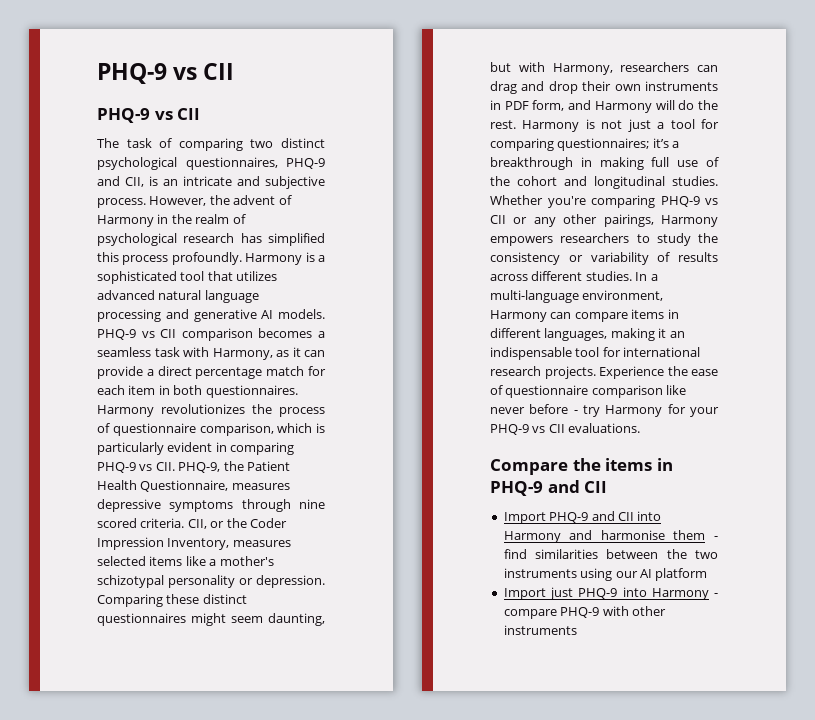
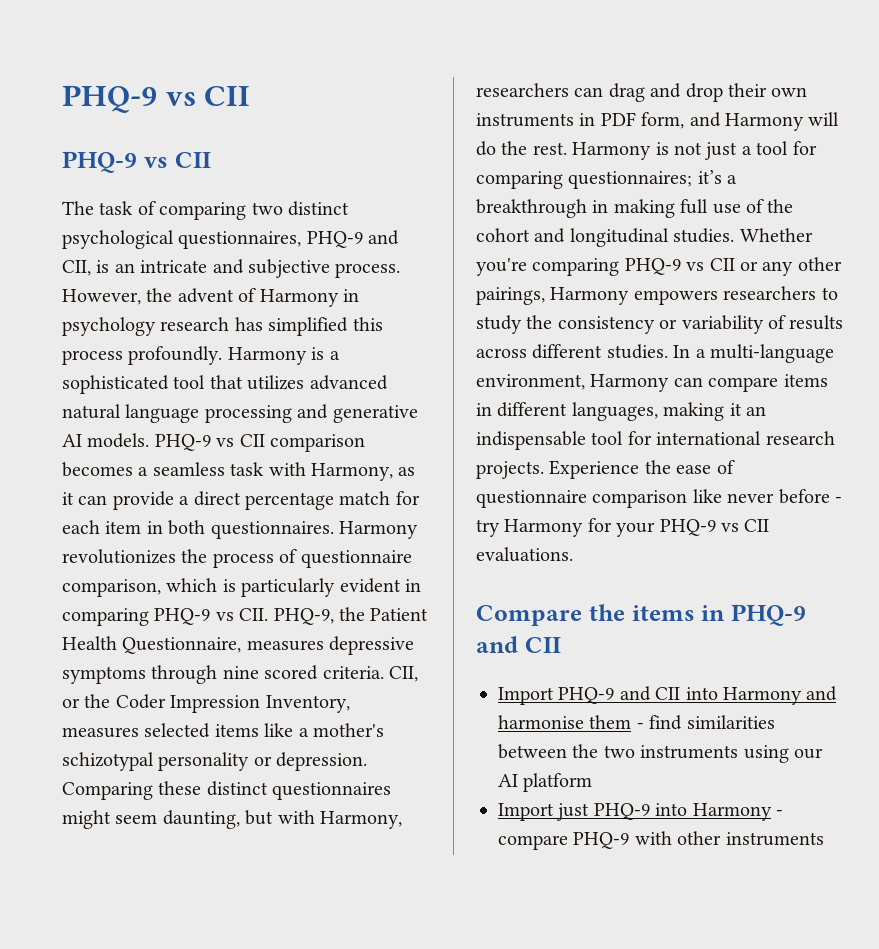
[171,214,246,224] [97,233,177,246] the realm of psychological -> [62,317,156,336] psychology

